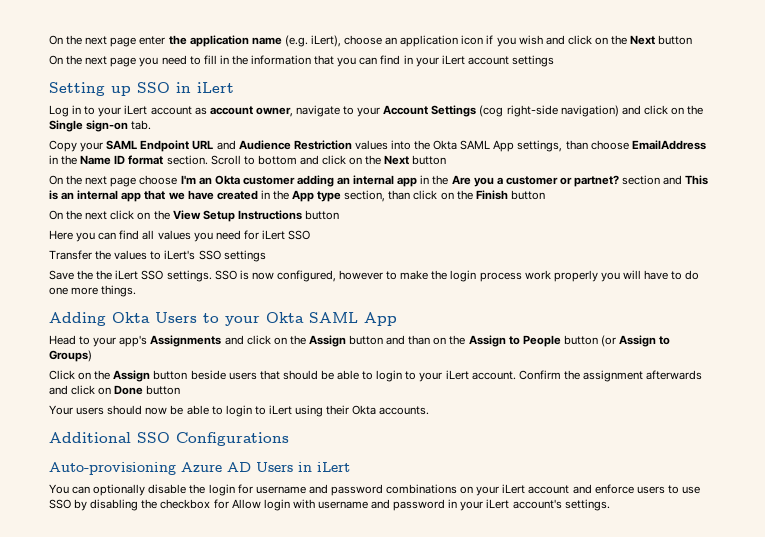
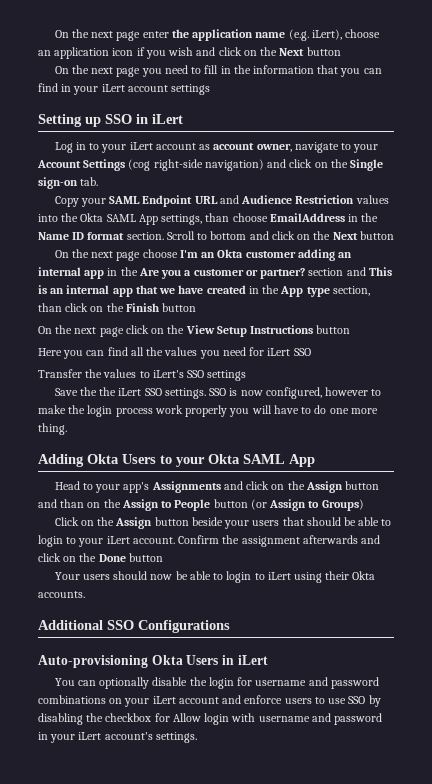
[574,175,620,187] partnet? -> [260,268,306,279] partner?
(108, 215) none -> [99,327,124,337] page
(155, 235) none -> [146,347,164,356] the
[101,285,137,297] things. -> [38,423,67,435] thing.
(226, 375) none -> [224,520,250,529] your
(112, 391) none -> [79,553,97,562] the
[181,462,251,472] Azure AD -> [151,655,183,665] Okta

